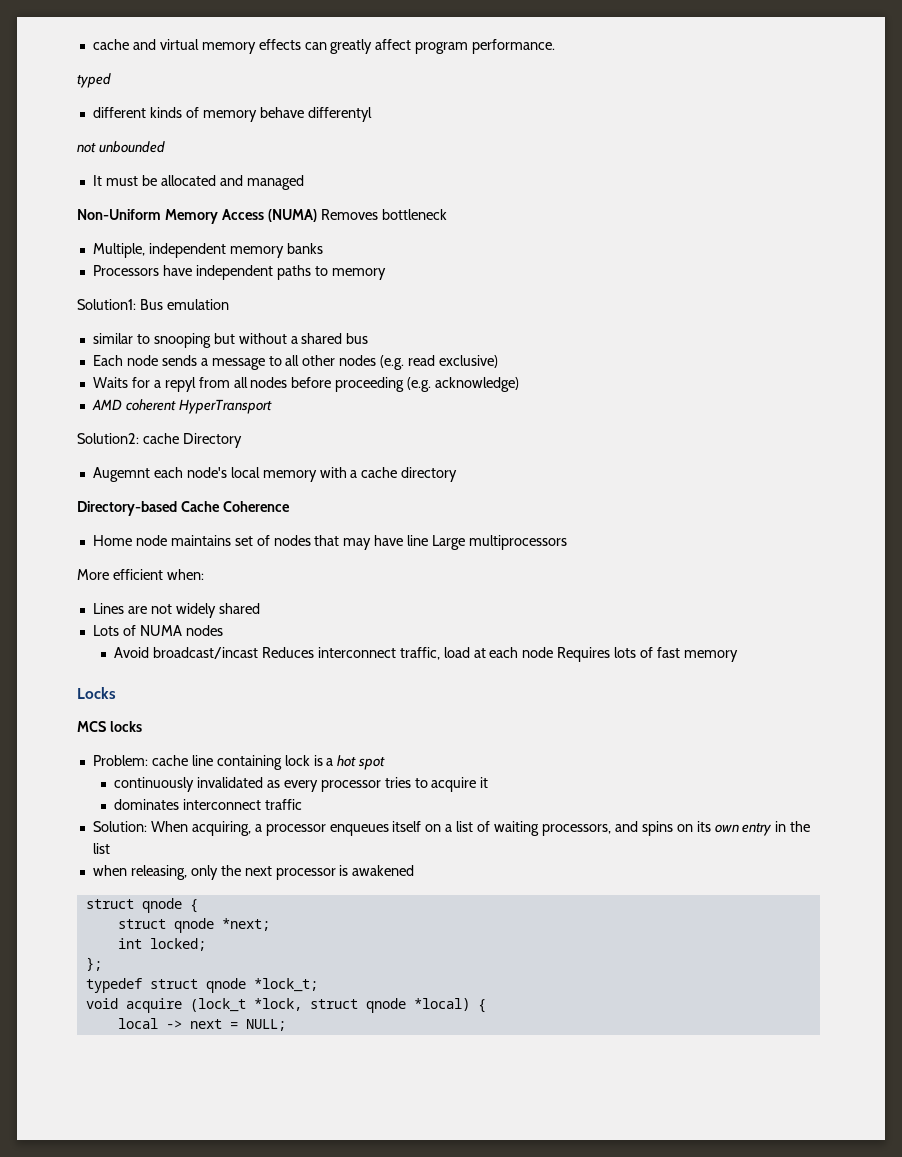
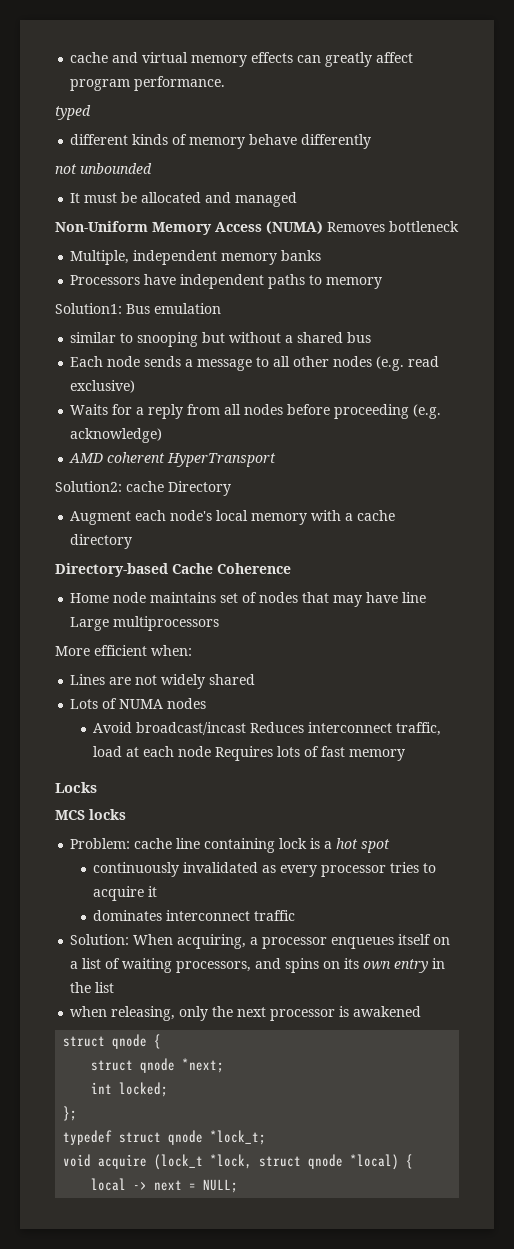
[307,107,372,122] differentyl -> [301,134,372,149] differently
[164,377,196,392] repyl -> [148,404,184,419] reply
[92,467,150,482] Augemnt -> [70,511,132,525] Augment

